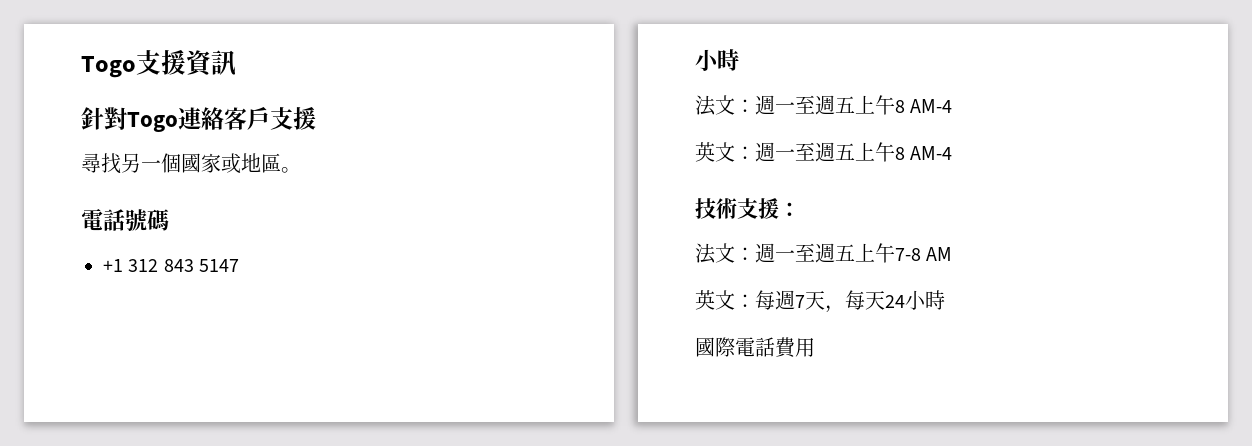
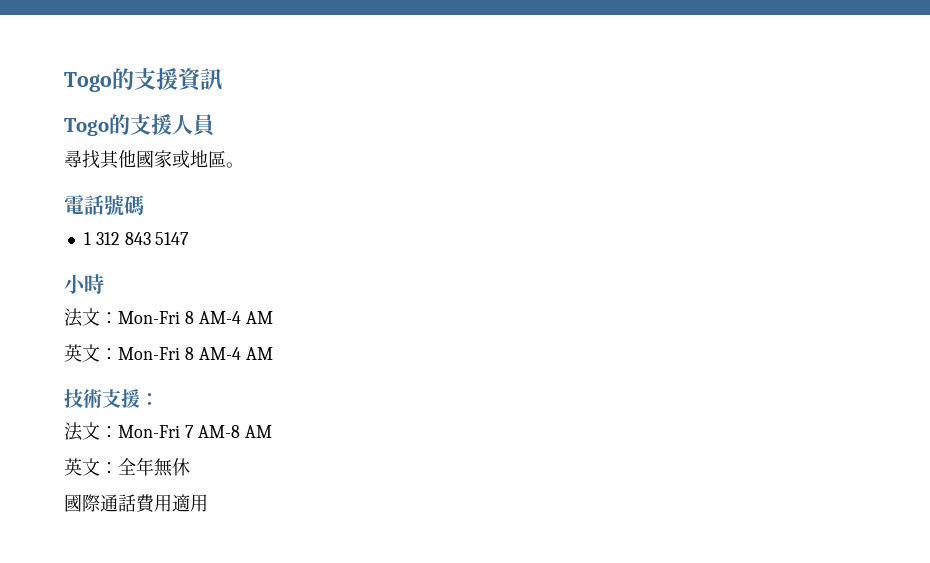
[81,56,136,78] Togo -> [64,68,134,92] Togo的
[81,106,316,132] 針對Togo連絡客戶支援 -> [64,114,214,136] Togo的支援人員
[121,153,181,173] 另一個 -> [100,150,136,169] 其他
[103,259,123,272] +1 -> [83,232,91,245] 1
[755,95,953,115] [695,142,953,162] 週一至週五上午8 AM-4 // 英文：週一至週五上午8 AM-4 -> [118,311,273,324] [64,344,273,362] Mon-Fri 8 AM-4 AM // 英文：Mon-Fri 8 AM-4 AM
[755,243,953,263] [695,290,945,313] [695,337,796,358] 週一至週五上午7-8 AM // 英文：每週7天，每天24小時 // 國際電話費 -> [118,425,272,438] [64,457,190,477] [64,494,190,513] Mon-Fri 7 AM-8 AM // 英文：全年無休 // 國際通話費用適

